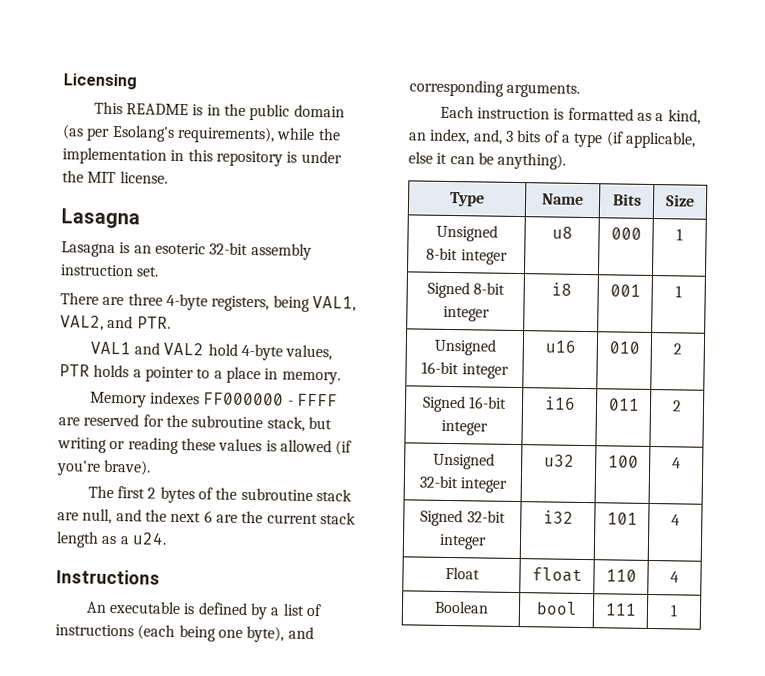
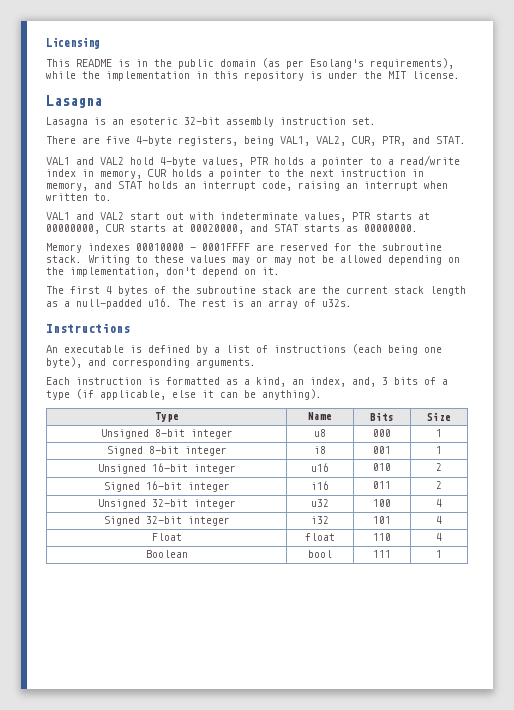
[127,293,163,306] three -> [106,136,130,144] five
[107,315,171,329] and PTR. -> [352,136,466,146] CUR, PTR, and STAT.
[225,366,341,385] place in memory. -> [400,155,460,166] [46,169,424,179] [46,181,448,191] [46,193,112,201] [46,212,430,222] [46,224,418,234] read/write index in memory, CUR holds a pointer to the next instruction in memory, and STAT holds an interrupt code, raising an interrupt when written to. // VAL1 and VAL2 start out with indeterminate values, PTR starts at 00000000, CUR starts at 00020000, and STAT starts as 00000000.
[202,392,339,407] FF000000 - FFFF -> [136,243,250,251] 00010000 - 0001FFFF
[266,416,332,432] [57,437,353,456] [56,459,152,476] stack, but writing or reading these values is allowed (if you're brave). -> [46,255,460,265] [46,267,280,277] stack. Writing to these values may or may not be allowed depending on the implementation, don't depend on it.
[147,487,157,499] 2 -> [106,286,112,294] 4
[82,508,238,525] null, and the next 6 are -> (316, 290) none
[131,532,167,545] u24. -> [76,298,352,309] null-padded u16. The rest is an array of u32s.

